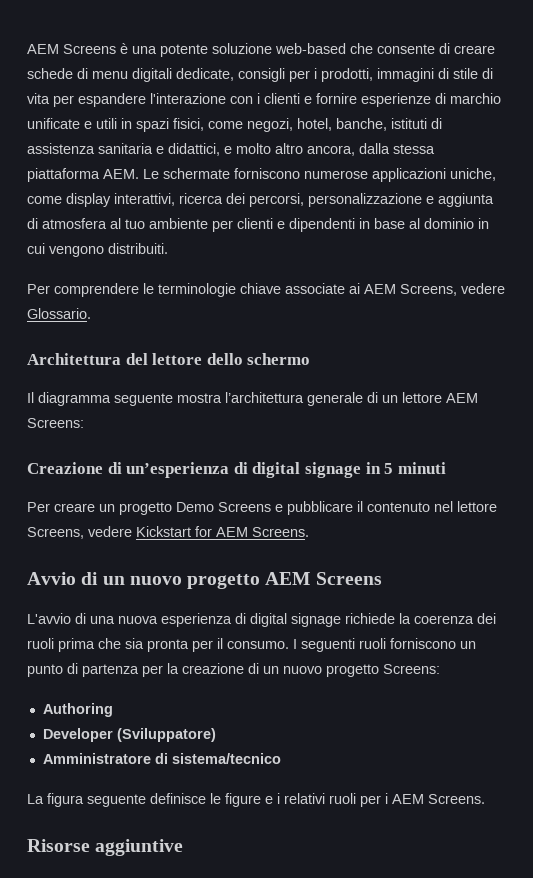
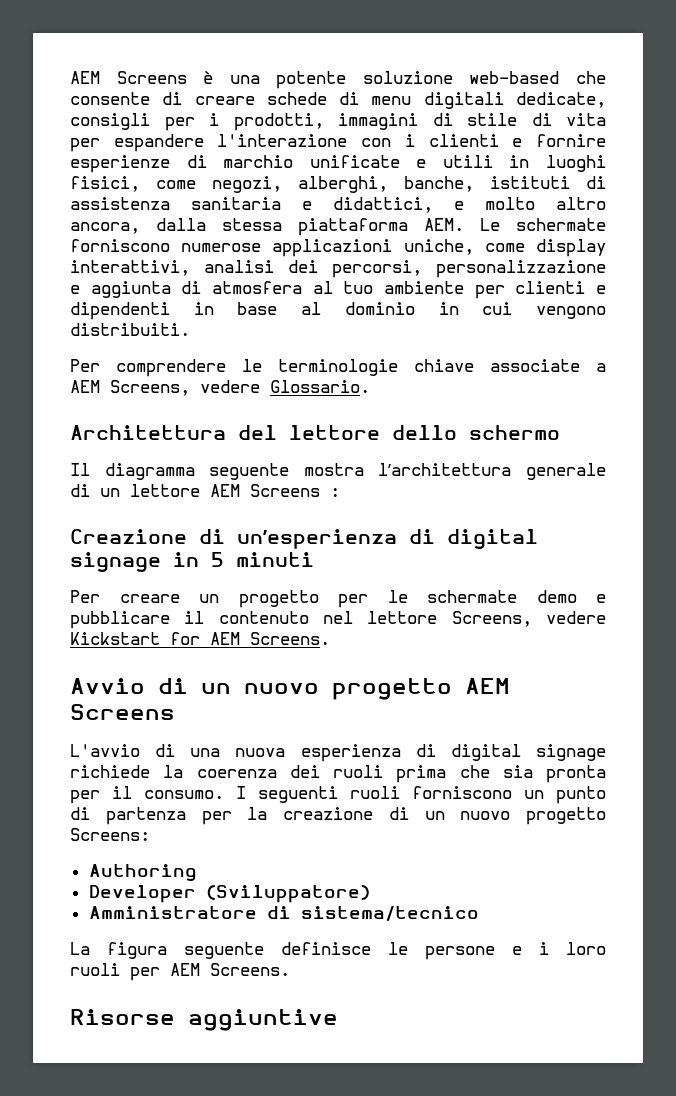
[136,118,169,132] spazi -> [545,155,606,172] luoghi
[297,118,332,131] hotel, -> [298,176,388,193] alberghi,
[179,193,223,204] ricerca -> [204,260,274,273] analisi
[349,283,360,294] ai -> [596,363,606,372] a
[27,418,84,428] Screens: -> [250,484,340,497] Screens :
[176,502,271,512] Demo Screens -> [338,590,577,608] per le schermate demo
[225,793,261,807] figure -> [425,946,495,960] persone
[284,793,325,804] relativi -> [566,942,606,955] loro
[385,793,388,804] i -> (160, 974) none

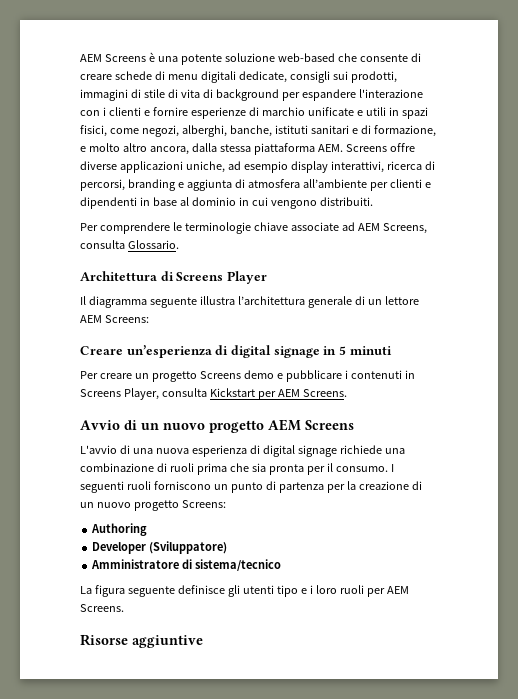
[164,113,219,131] per i -> [332,71,348,80] sui
(606, 119) none -> [202,89,279,101] di background
[545,155,606,172] luoghi -> [401,107,428,119] spazi
[586,176,606,189] [70,197,433,213] di assistenza sanitaria e didattici, -> [310,125,436,137] sanitari e di formazione,
[480,218,606,231] [70,239,606,257] [70,260,606,278] Le schermate forniscono numerose applicazioni uniche, come display interattivi, analisi dei percorsi, personalizzazione -> [345,143,415,152] [80,161,435,173] [80,179,176,191] Screens offre diverse applicazioni uniche, ad esempio display interattivi, ricerca di percorsi, branding
[312,281,464,294] al tuo ambiente -> [302,179,367,188] all’ambiente
[596,363,606,372] a -> [341,222,355,231] ad
[200,380,260,393] vedere -> [80,240,125,249] consulta
[238,425,560,440] del lettore dello schermo -> [160,271,267,284] di Screens Player
[303,463,364,476] mostra -> [199,296,235,305] illustra
[250,484,340,497] [70,529,225,544] Screens : // Creazione di -> [104,315,149,323] [80,346,123,355] Screens: // Creare
[338,590,606,608] [70,611,606,629] [70,632,200,645] per le schermate demo e pubblicare il contenuto nel lettore Screens, vedere Kickstart for -> [199,370,415,382] [80,388,276,400] Screens demo e pubblicare i contenuti in Screens Player, consulta Kickstart per
[163,765,320,778] la coerenza dei -> [384,448,405,454] [80,463,167,472] una combinazione di
[388,942,495,960] le persone -> [227,585,298,597] gli utenti tipo

